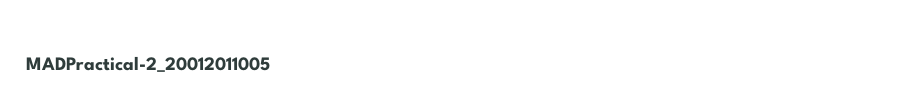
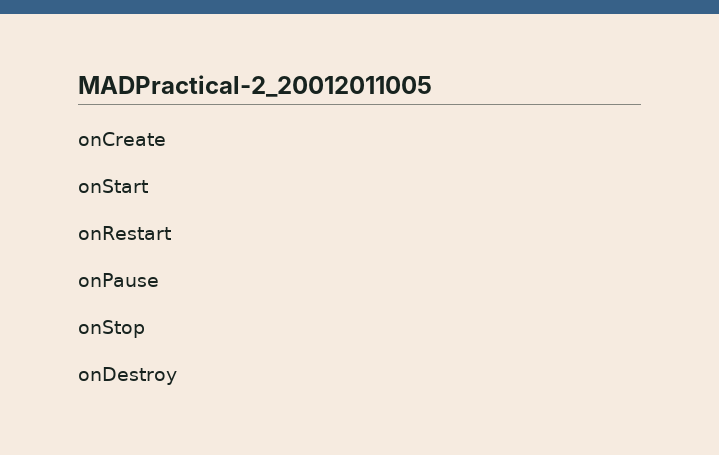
(270, 64) none -> [78,132,166,146] [78,179,148,193] [78,226,171,240] [78,273,159,287] [78,320,145,338] [78,367,177,385] // onCreate // onStart // onRestart // onPause // onStop // onDestroy

